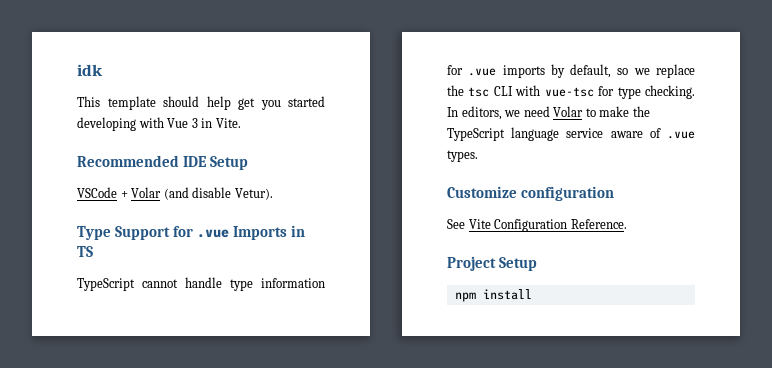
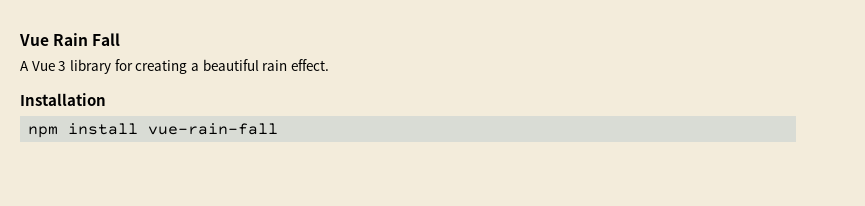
[77,64,103,76] [77,96,325,110] [77,117,241,131] [77,155,249,170] [77,187,273,200] [77,225,306,240] [77,246,93,257] [77,277,325,291] [447,64,695,78] [447,85,695,99] [447,106,650,120] [447,127,695,141] [447,150,478,162] [447,186,615,201] [447,219,627,232] [447,256,538,271] idk // This template should help get you started developing with Vue 3 in Vite. // Recommended IDE Setup // VSCode + Volar (and disable Vetur). // Type Support for .vue Imports in TS // TypeScript cannot handle type information for .vue imports by default, so we replace the tsc CLI with vue-tsc for type checking. In editors, we need Volar to make the TypeScript language service aware of .vue types. // Customize configuration // See Vite Configuration Reference. // Project Setup -> [19,33,121,46] [20,59,329,74] [20,93,106,106] Vue Rain Fall // A Vue 3 library for creating a beautiful rain effect. // Installation
(532, 294) none -> [148,123,279,135] vue-rain-fall

